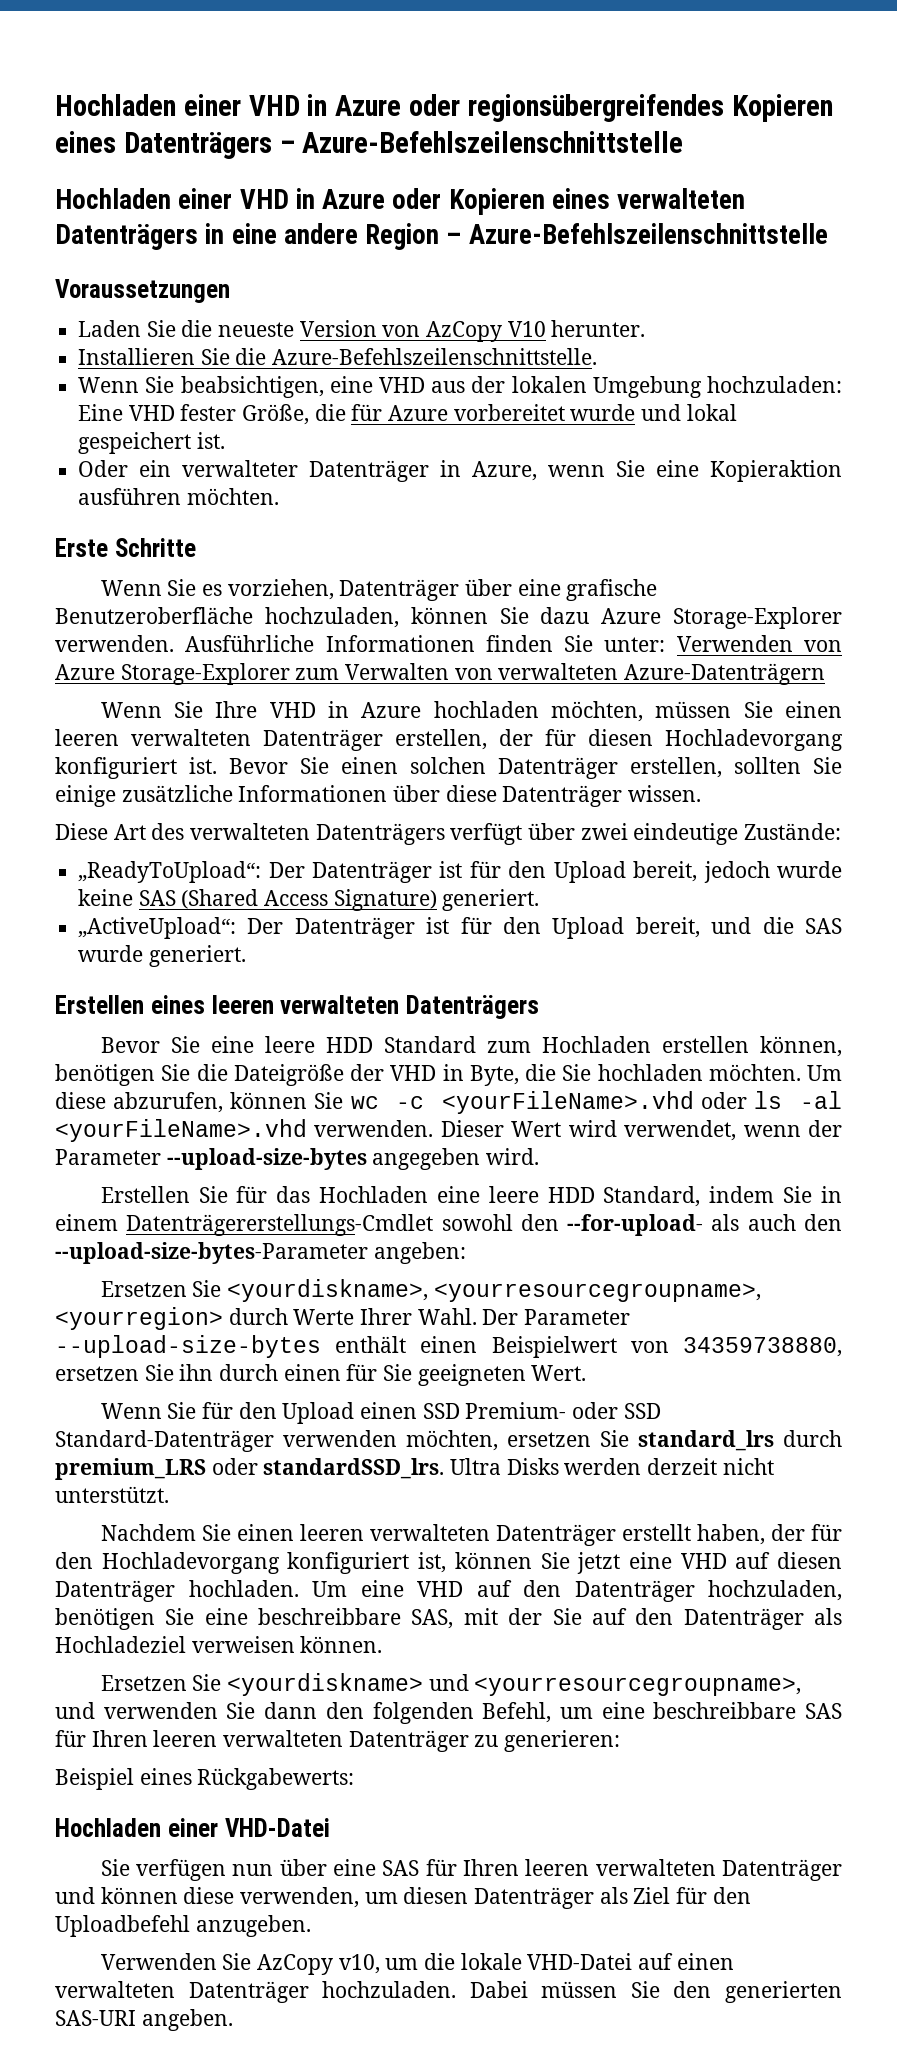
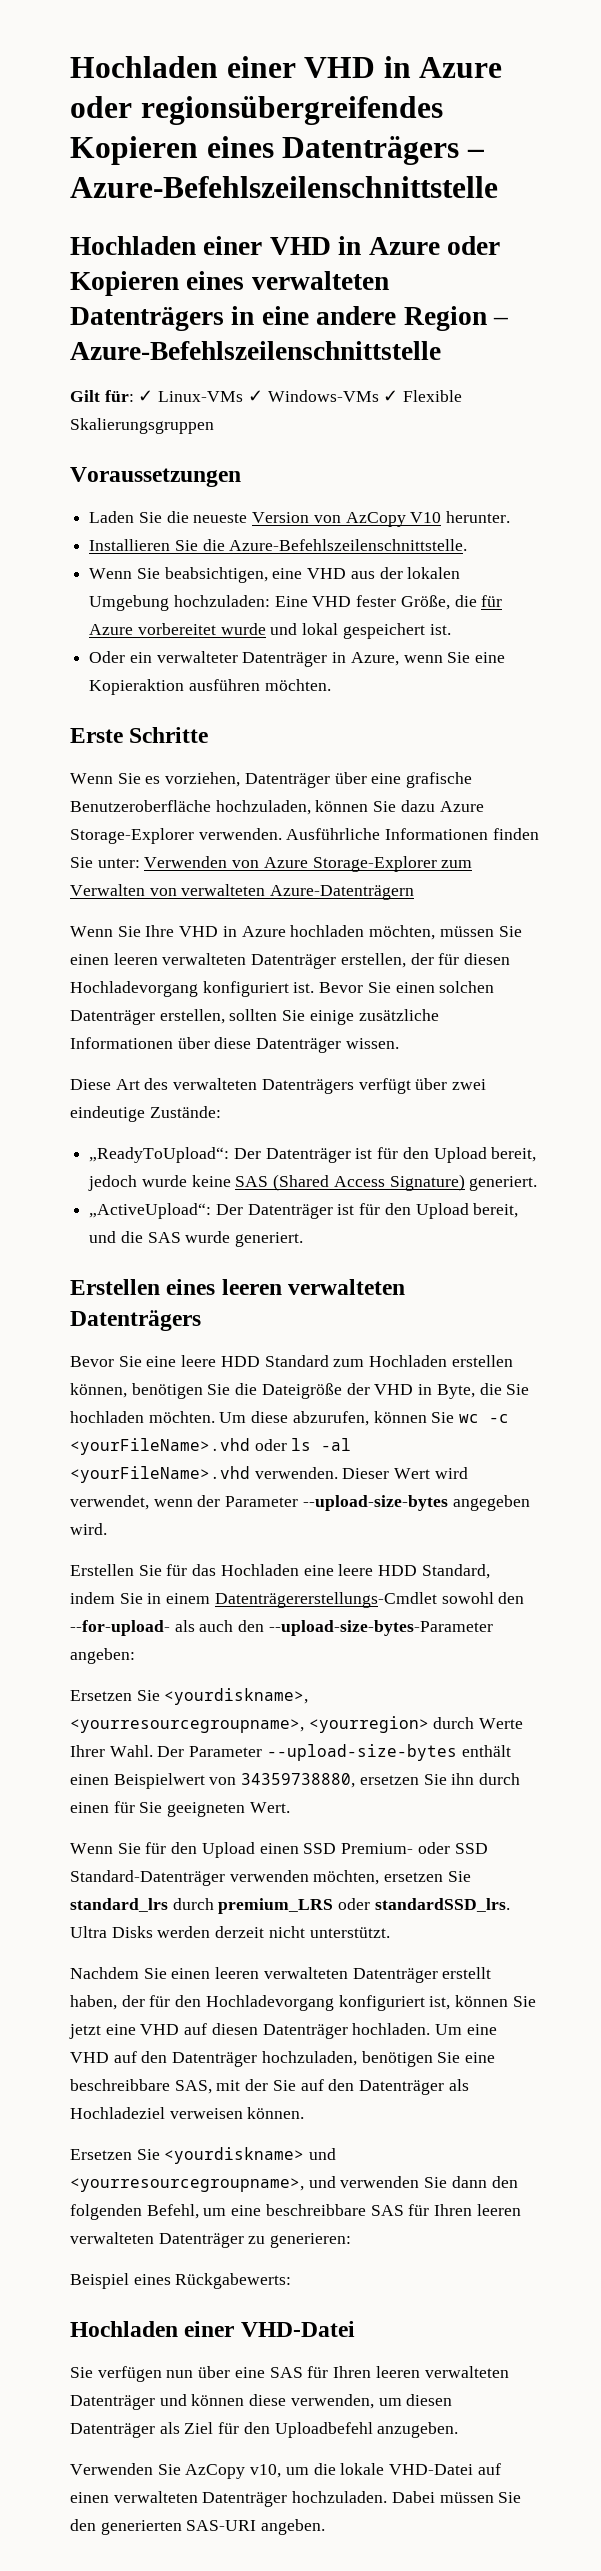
(828, 233) none -> [70,390,463,402] [70,418,214,434] // Gilt für: ✓ Linux-VMs ✓ Windows-VMs ✓ Flexible Skalierungsgruppen

